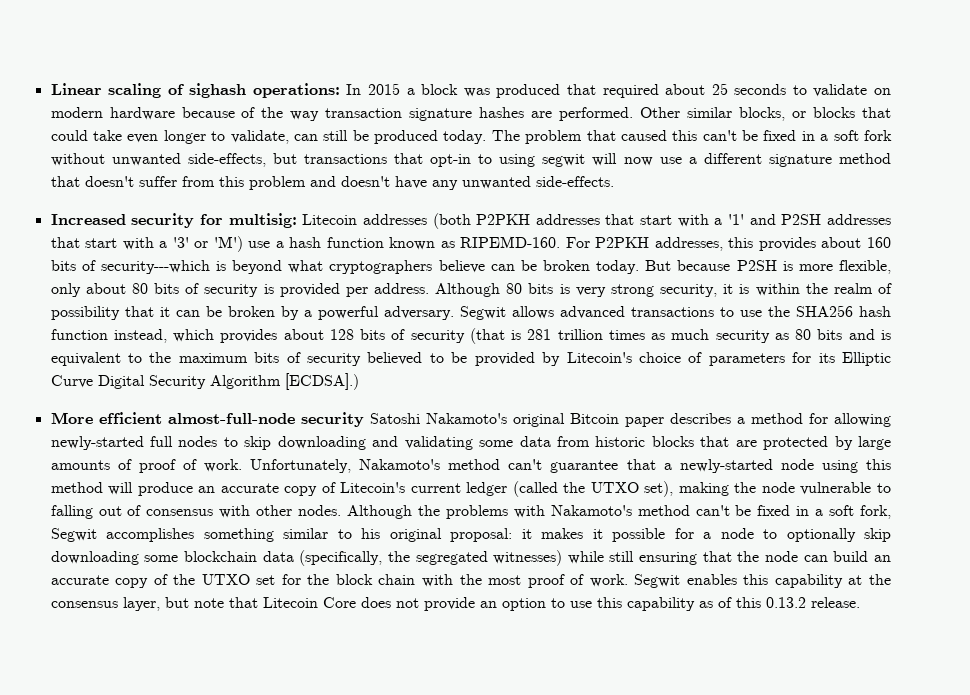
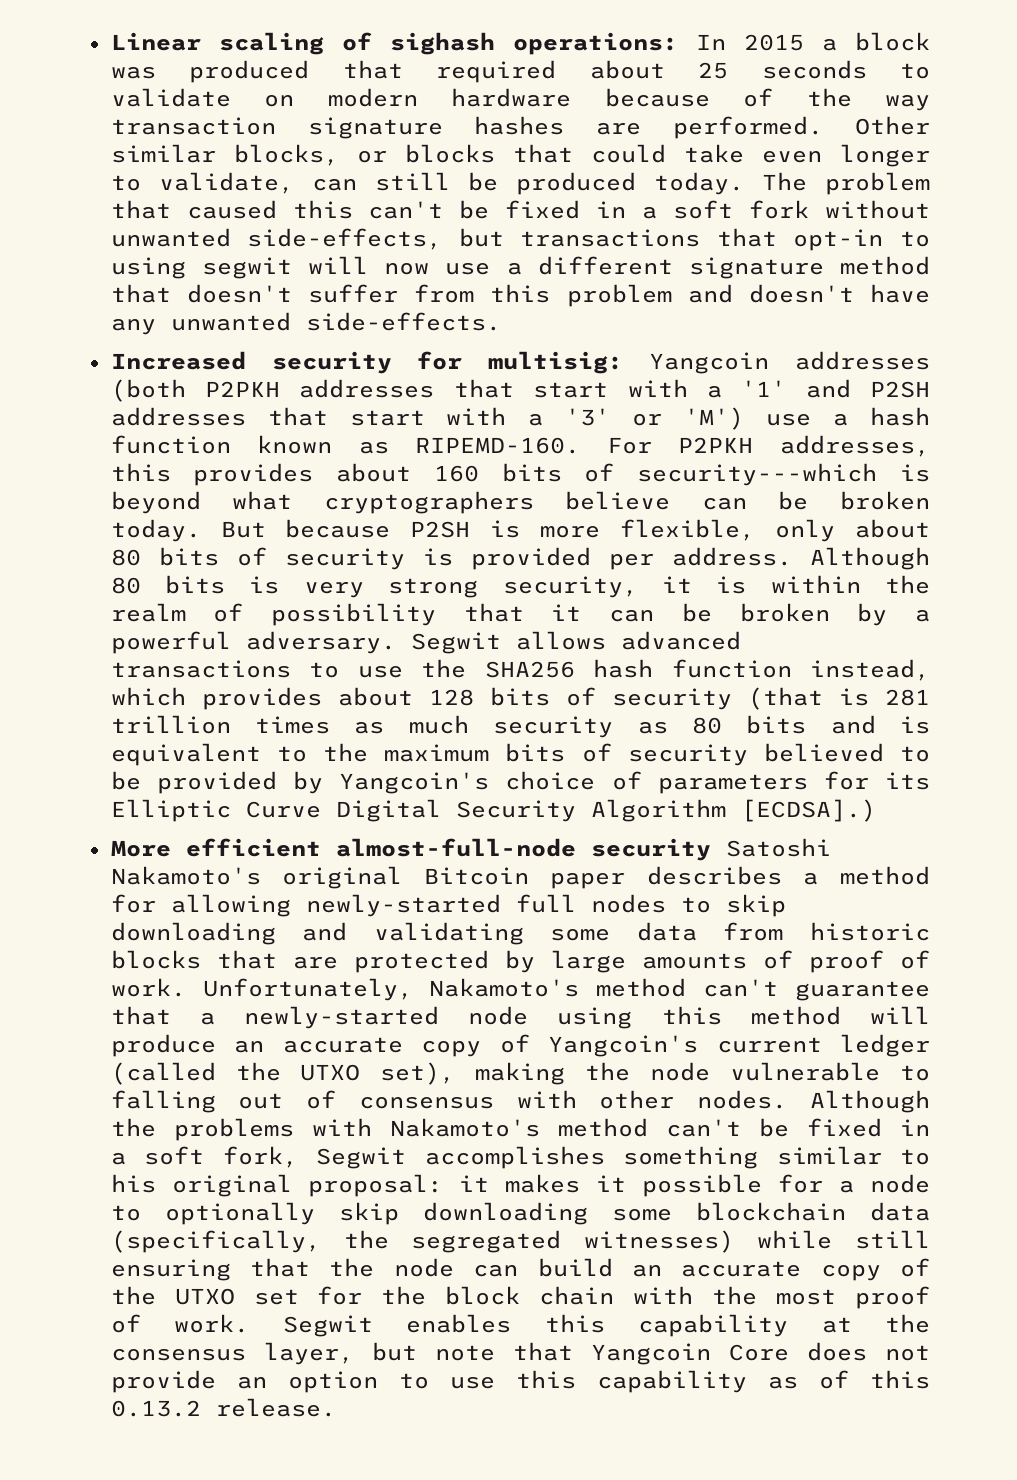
[302,214,358,225] Litecoin -> [649,352,770,374] Yangcoin
[566,352,632,363] Litecoin's -> [339,772,490,794] Yangcoin's
[340,482,406,493] Litecoin's -> [548,1035,699,1057] Yangcoin's
[262,597,318,608] Litecoin -> [590,1343,711,1365] Yangcoin

